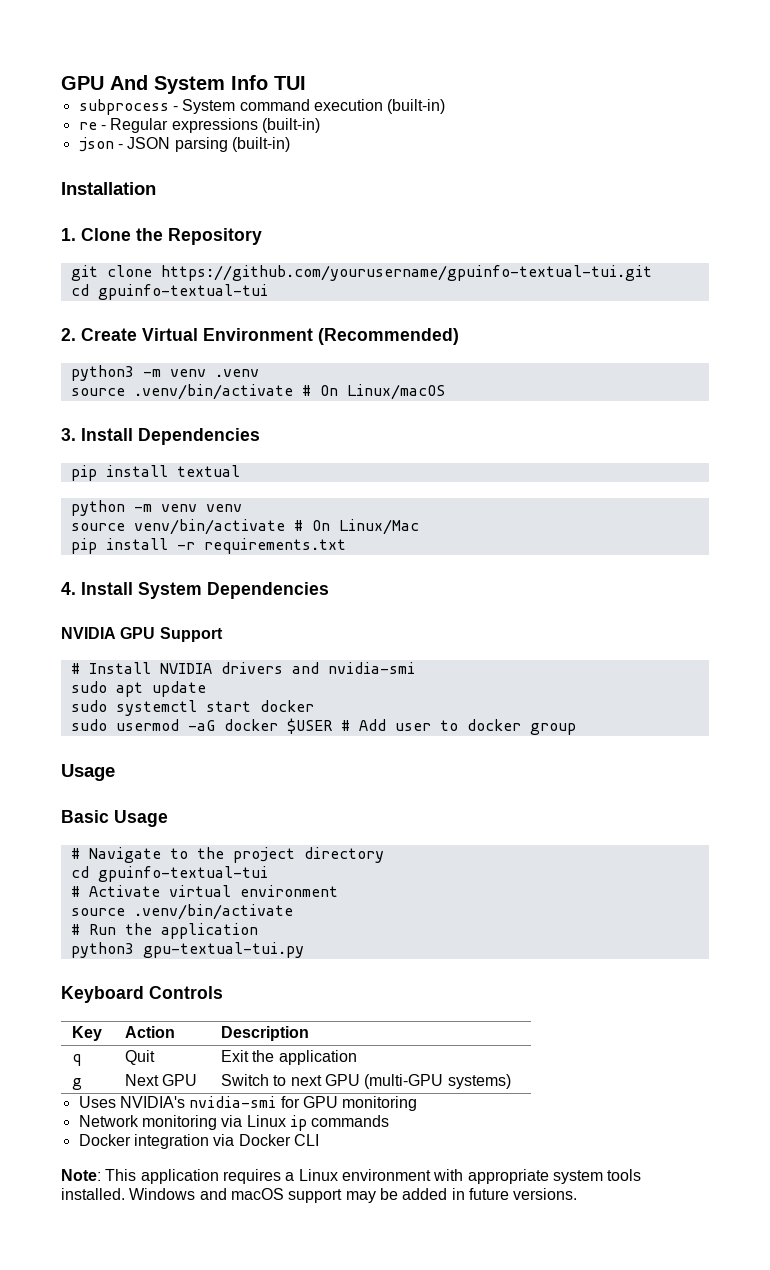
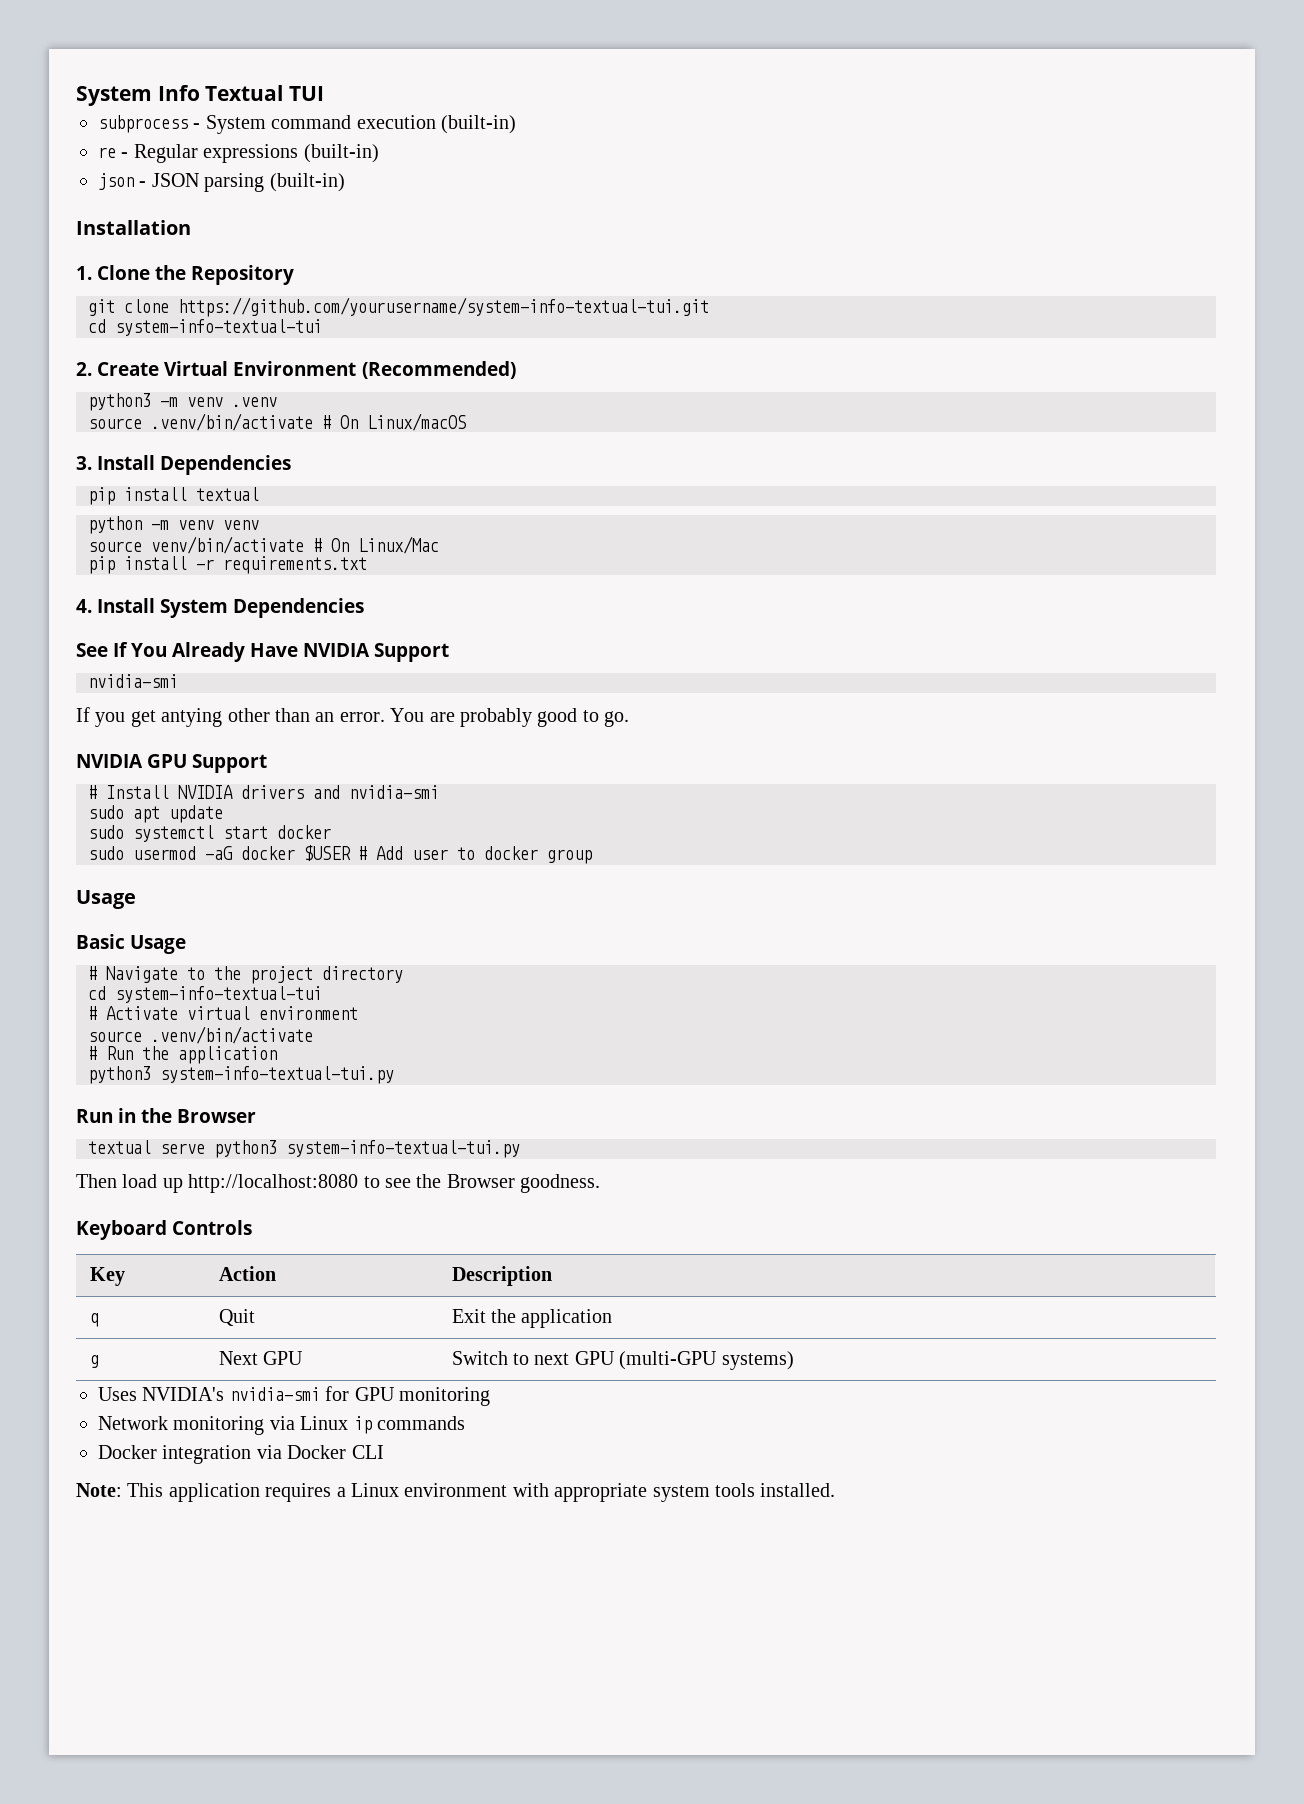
[61,75,148,90] GPU And -> (76, 96) none
(268, 82) none -> [205,85,284,101] Textual
[160,265,652,281] [70,284,268,300] https://github.com/yourusername/gpuinfo-textual-tui.git // cd gpuinfo-textual-tui -> [178,297,709,317] [88,319,322,336] https://github.com/yourusername/system-info-textual-tui.git // cd system-info-textual-tui
(329, 590) none -> [76,642,449,662] [88,674,178,688] [76,707,630,727] // See If You Already Have NVIDIA Support // nvidia-smi // If you get antying other than an error. You are probably good to go.
[97,866,268,882] gpuinfo-textual-tui -> [115,986,322,1003] system-info-textual-tui
[142,942,304,958] gpu-textual-tui.py -> [160,1066,394,1084] [76,1108,257,1123] [88,1140,520,1158] [76,1174,601,1193] system-info-textual-tui.py // Run in the Browser // textual serve python3 system-info-textual-tui.py // Then load up http://localhost:8080 to see the Browser goodness.
[129,1188,578,1203] Windows and macOS support may be added in future versions. -> (836, 1490) none

